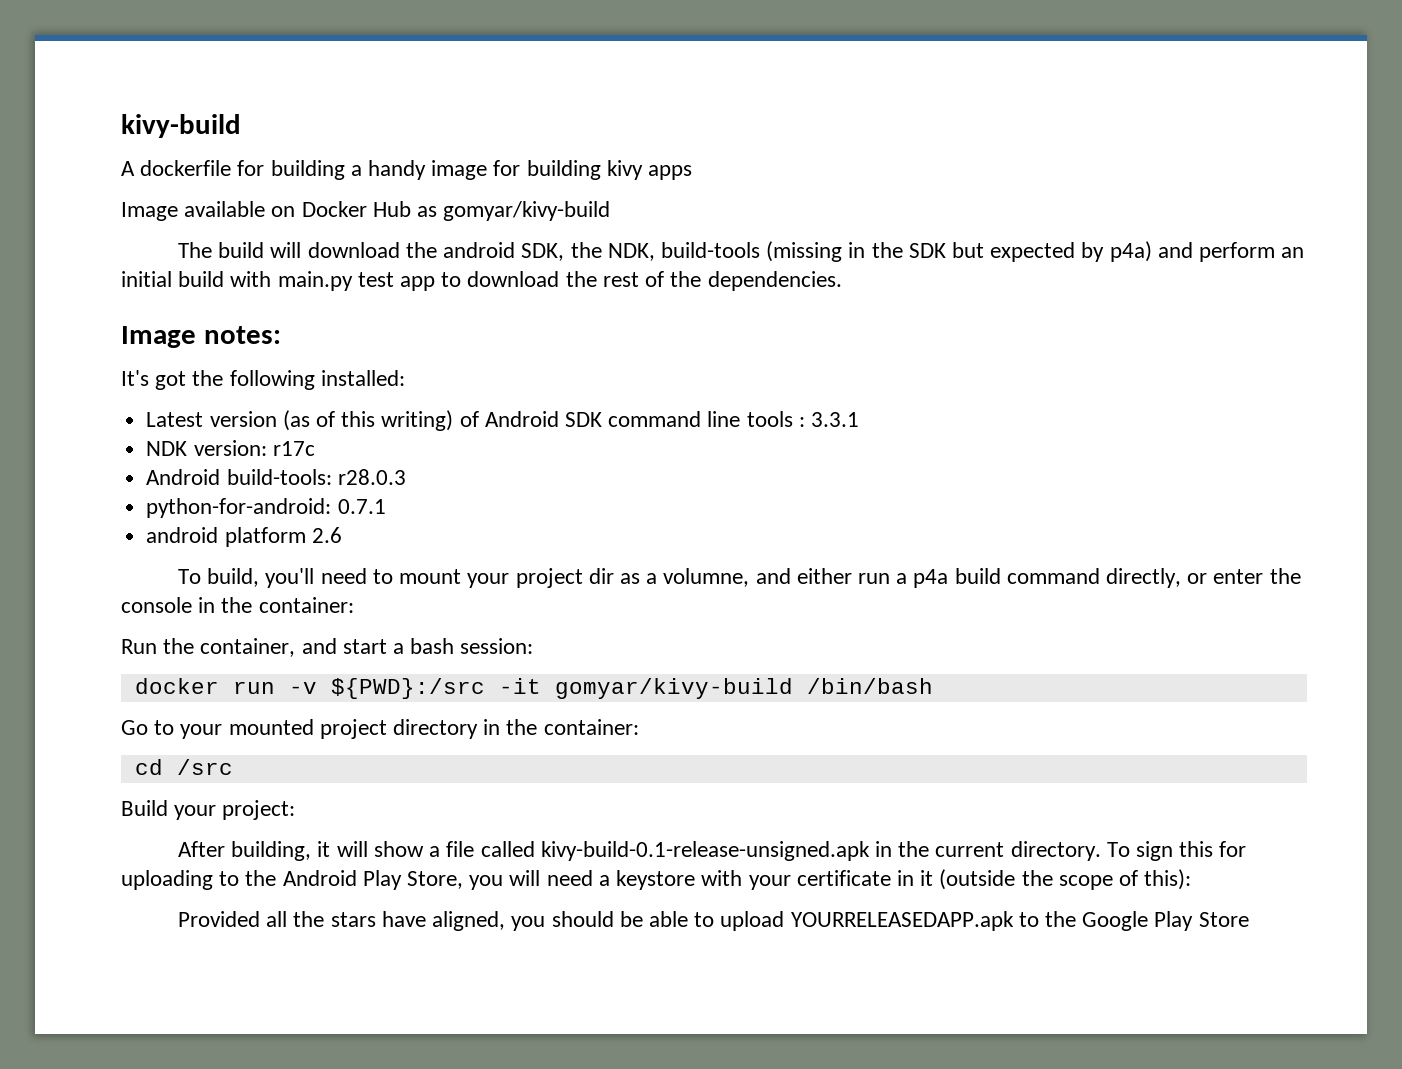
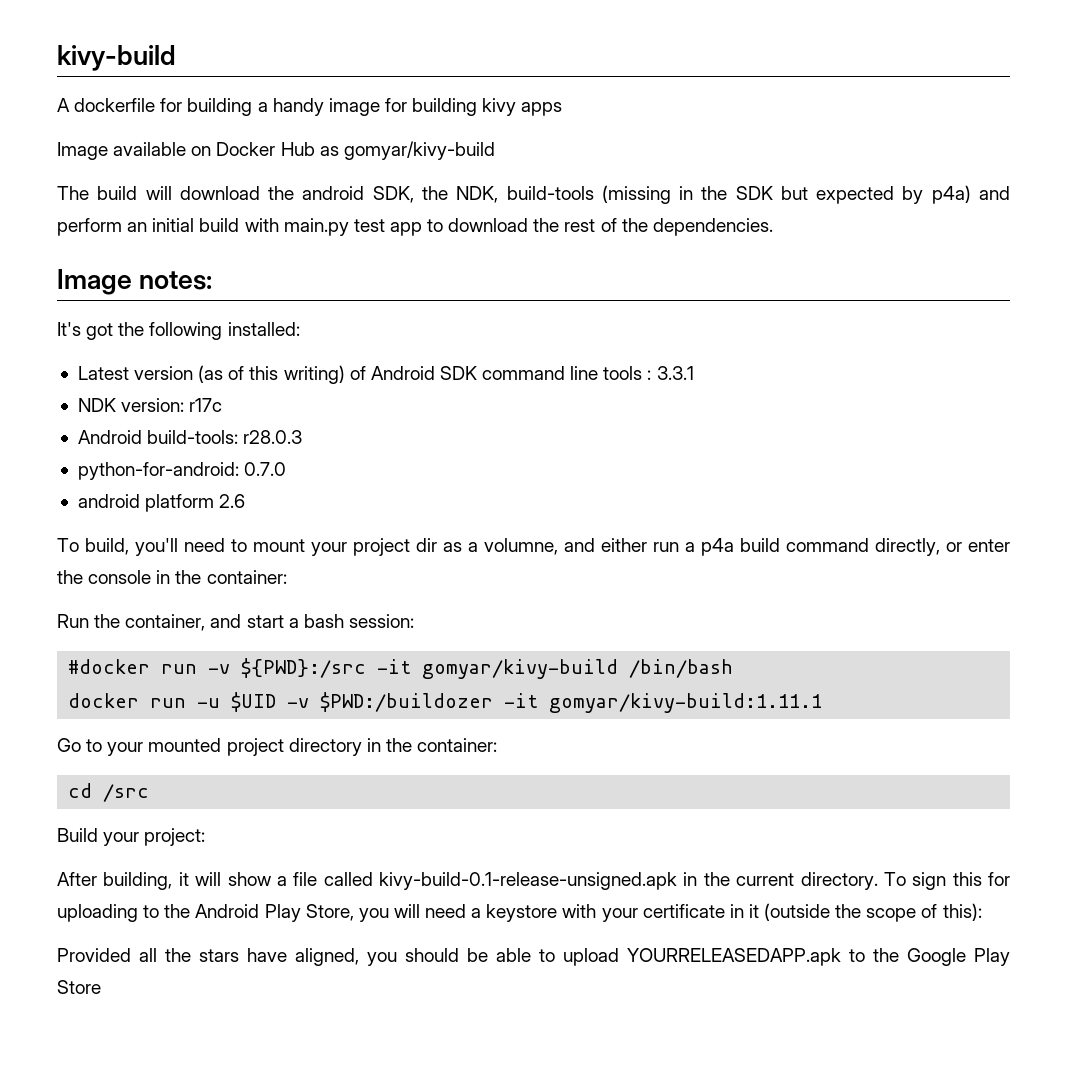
[337,499,386,514] 0.7.1 -> [244,462,287,476] 0.7.0
[134,678,219,694] docker -> [68,659,151,674] #docker
(933, 686) none -> [68,692,823,713] // docker run -u $UID -v $PWD:/buildozer -it gomyar/kivy-build:1.11.1

